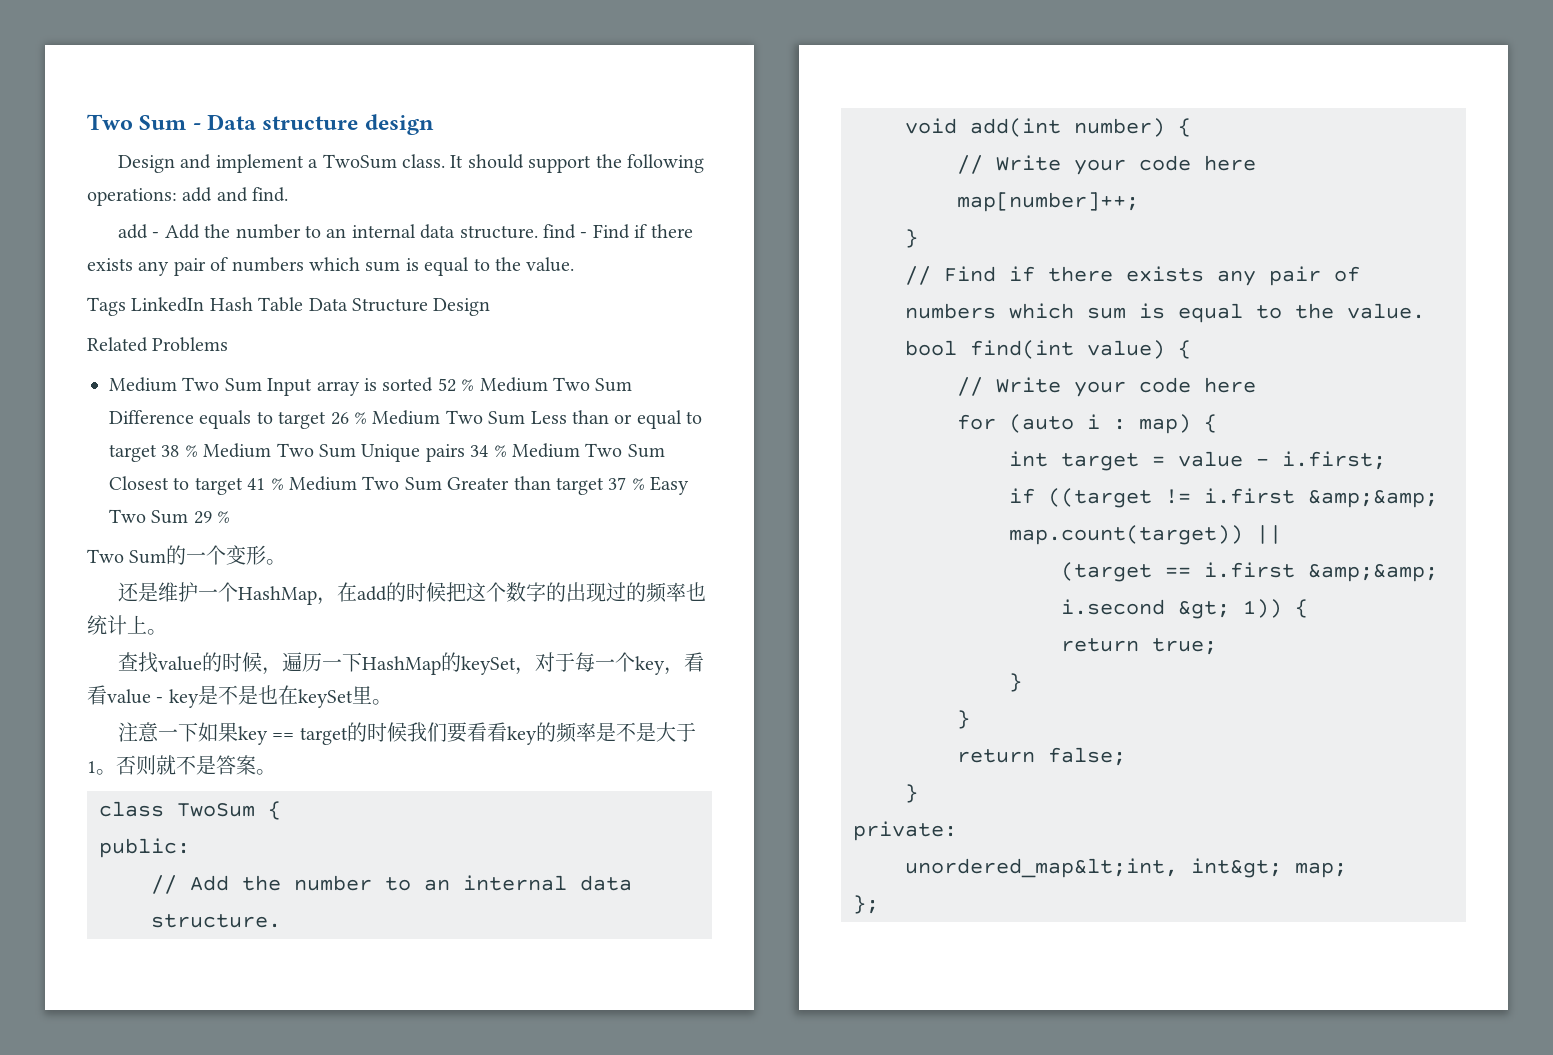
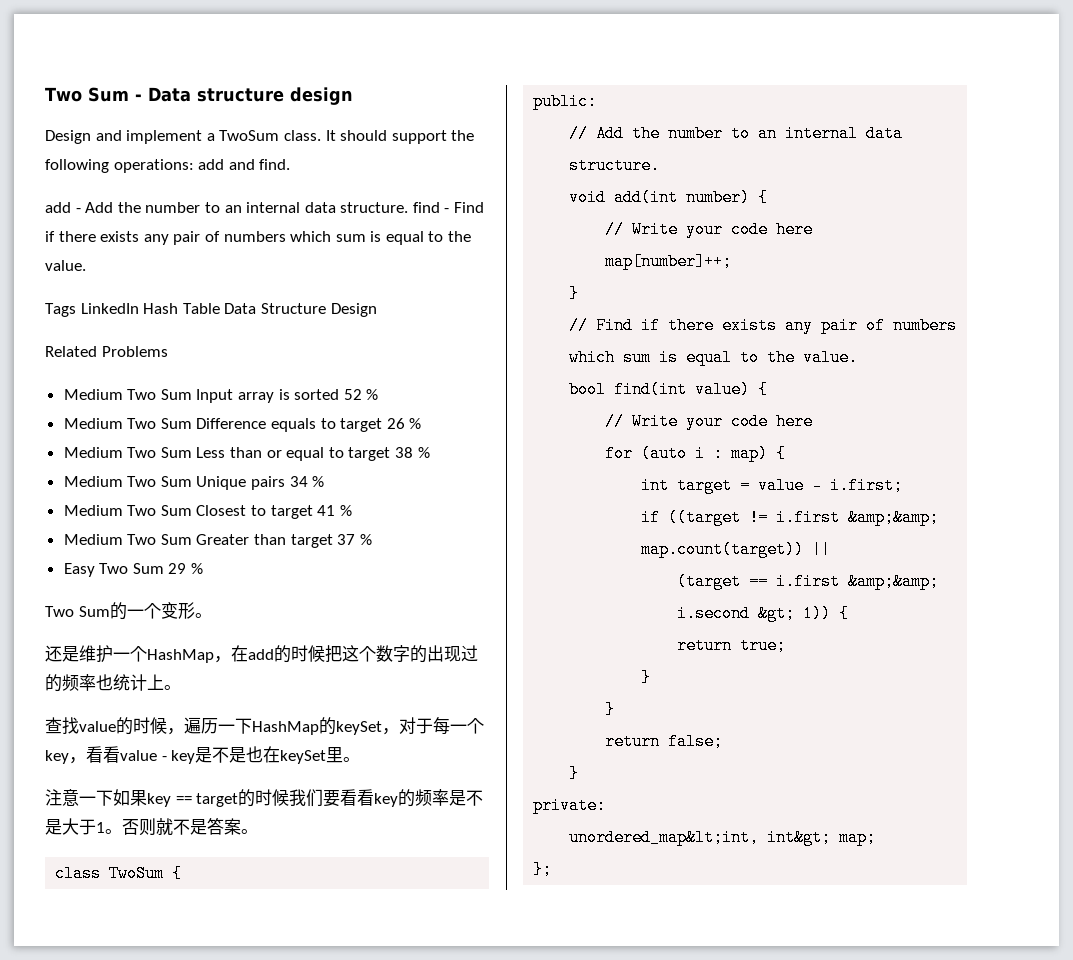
(475, 385) none -> (379, 394) //
(367, 418) none -> (422, 423) //
(198, 451) none -> (430, 452) //
(507, 451) none -> (325, 481) //
(284, 484) none -> (352, 510) //
(645, 484) none -> (372, 539) //

